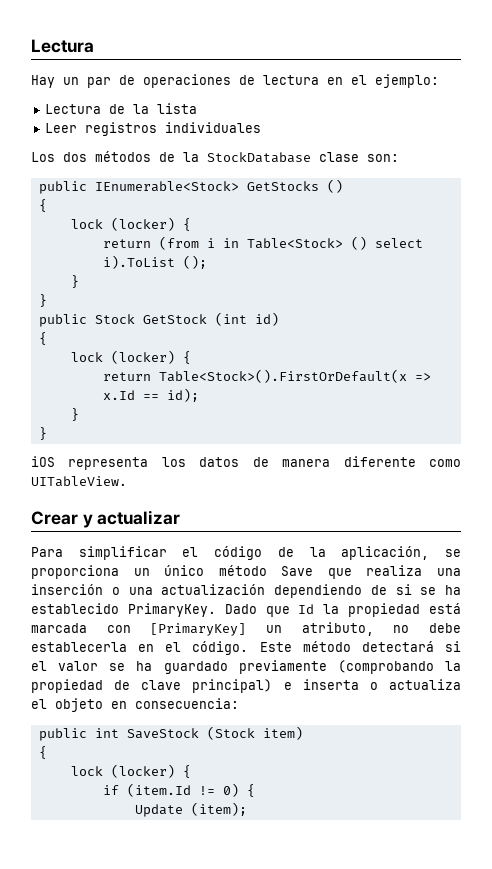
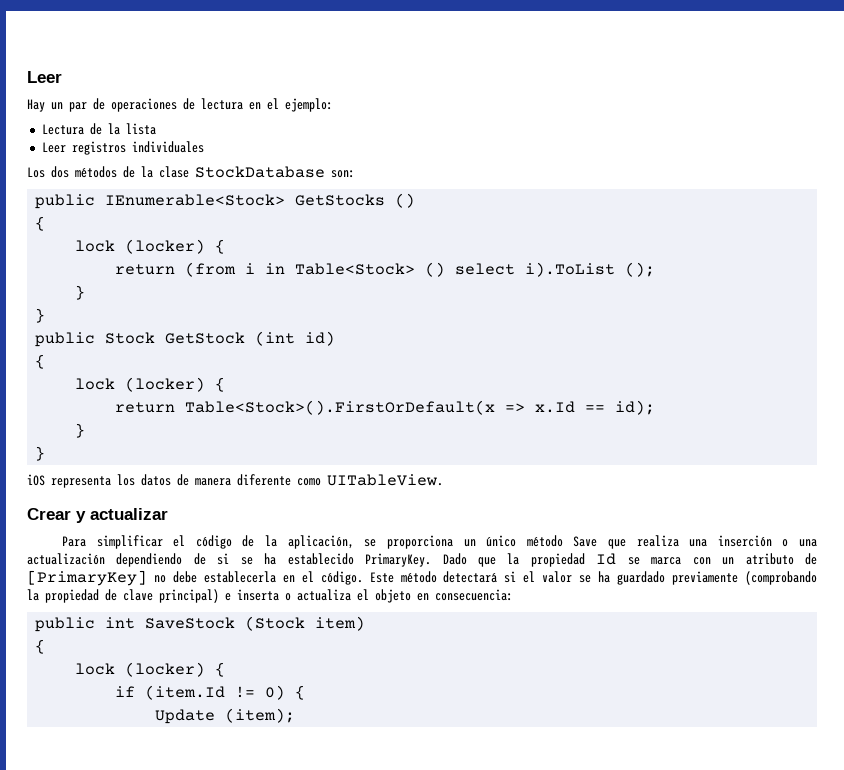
[31,39,94,53] Lectura -> [27,71,62,83] Leer
[207,152,359,163] StockDatabase clase -> [159,166,325,178] clase StockDatabase
[298,603,461,617] [31,622,374,636] Id la propiedad está marcada con [PrimaryKey] un atributo, -> [507,553,818,567] [27,570,147,586] la propiedad Id se marca con un atributo de [PrimaryKey]

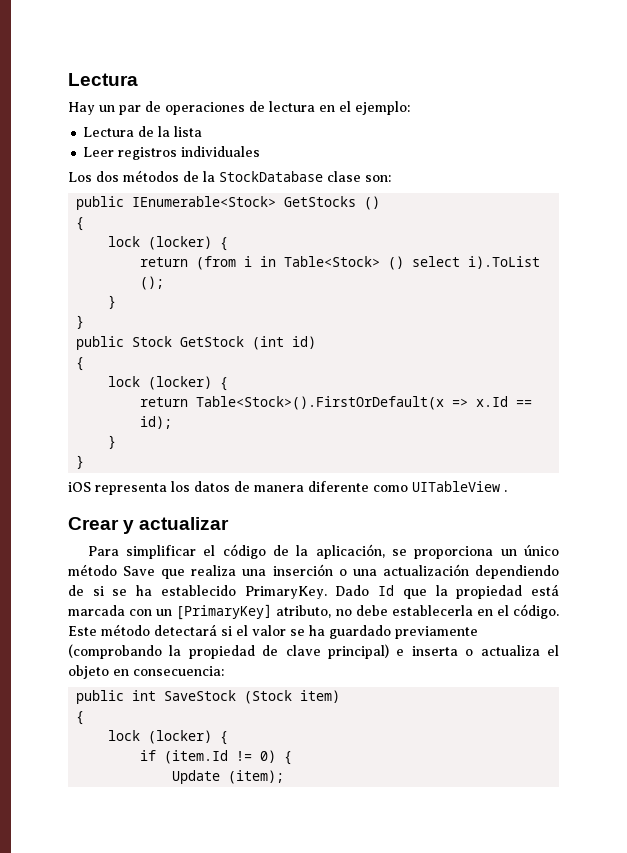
[27,71,62,83] Leer -> [68,73,138,86] Lectura
[159,166,325,178] clase StockDatabase -> [219,171,361,182] StockDatabase clase
[327,474,443,486] UITableView. -> [412,481,507,492] UITableView .
(467, 559) none -> [378,585,395,596] Id
[596,553,818,565] [27,570,147,586] Id se marca con un atributo de [PrimaryKey] -> [531,584,560,596] [68,604,332,620] está marcada con un [PrimaryKey] atributo,

